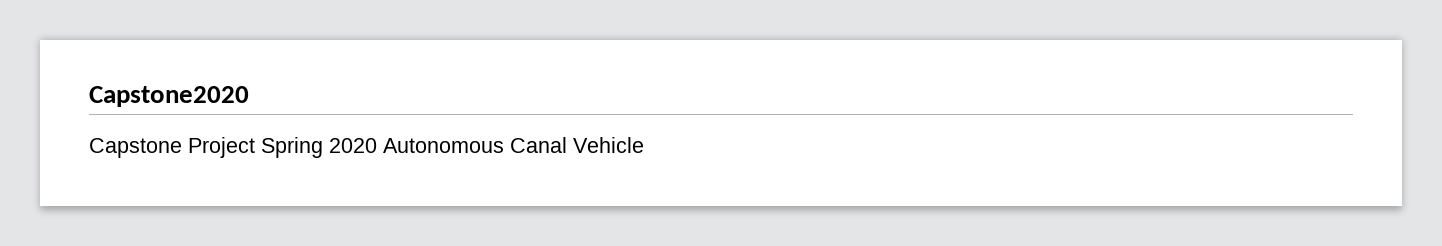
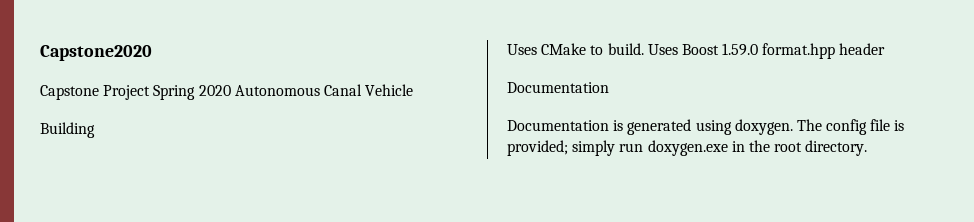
(644, 145) none -> [40,122,95,138] [507,43,886,59] [507,82,609,93] [507,119,905,135] [507,140,868,156] // Building // Uses CMake to build. Uses Boost 1.59.0 format.hpp header // Documentation // Documentation is generated using doxygen. The config file is provided; simply run doxygen.exe in the root directory.

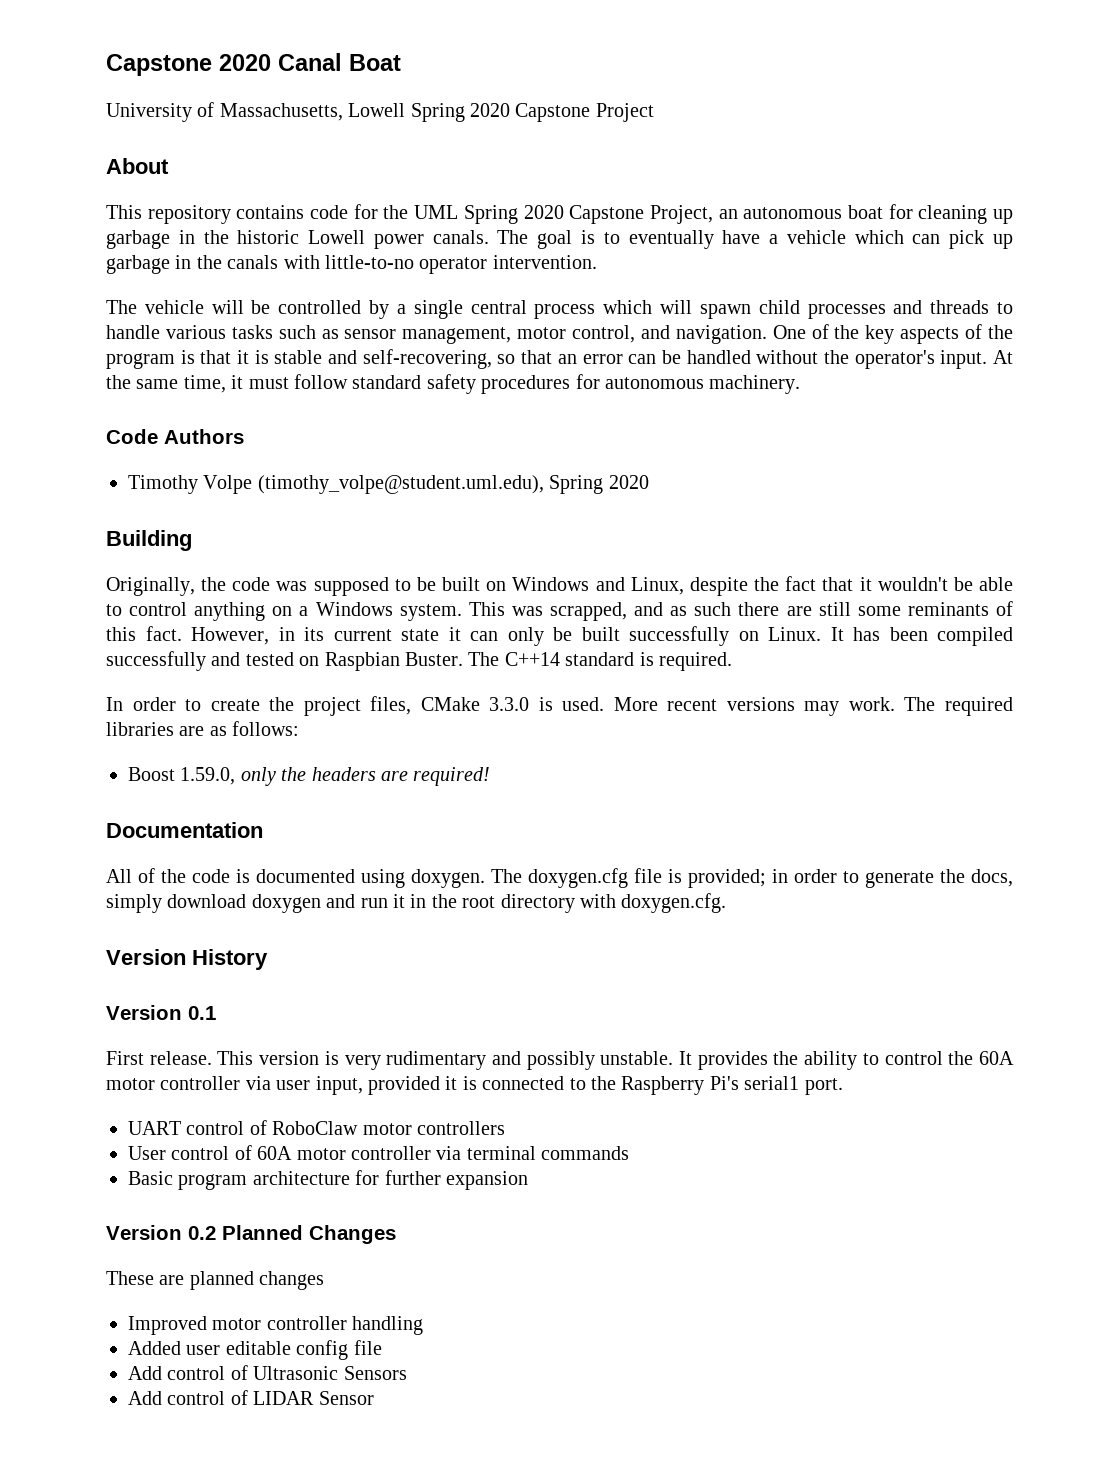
[40,45,152,61] [40,84,414,100] [40,122,95,138] [507,43,886,59] [507,82,609,93] [507,119,692,135] Capstone2020 // Capstone Project Spring 2020 Autonomous Canal Vehicle // Building // Uses CMake to build. Uses Boost 1.59.0 format.hpp header // Documentation // Documentation is generated -> [106,53,401,76] [106,102,654,122] [106,158,169,174] [106,204,1013,224] [106,230,1014,249] [106,255,597,274] [106,300,1014,319] [106,324,1013,344] [106,349,1014,369] [106,374,801,394] [106,429,244,444] [128,475,649,494] [106,530,192,551] [106,576,1013,596] [106,601,1013,621] [106,626,1013,646] [106,651,732,671] [106,696,1013,716] [106,721,300,736] [128,767,491,786] [106,822,263,838] [106,868,355,883] Capstone 2020 Canal Boat // University of Massachusetts, Lowell Spring 2020 Capstone Project // About // This repository contains code for the UML Spring 2020 Capstone Project, an autonomous boat for cleaning up garbage in the historic Lowell power canals. The goal is to eventually have a vehicle which can pick up garbage in the canals with little-to-no operator intervention. // The vehicle will be controlled by a single central process which will spawn child processes and threads to handle various tasks such as sensor management, motor control, and navigation. One of the key aspects of the program is that it is stable and self-recovering, so that an error can be handled without the operator's input. At the same time, it must follow standard safety procedures for autonomous machinery. // Code Authors // Timothy Volpe (timothy_volpe@student.uml.edu), Spring 2020 // Building // Originally, the code was supposed to be built on Windows and Linux, despite the fact that it wouldn't be able to control anything on a Windows system. This was scrapped, and as such there are still some reminants of this fact. However, in its current state it can only be built successfully on Linux. It has been compiled successfully and tested on Raspbian Buster. The C++14 standard is required. // In order to create the project files, CMake 3.3.0 is used. More recent versions may work. The required libraries are as follows: // Boost 1.59.0, only the headers are required! // Documentation // All of the code is documented
[826,119,868,135] config -> [528,868,628,888] doxygen.cfg
[572,140,868,156] simply run doxygen.exe in the root directory. -> [772,869,1013,888] [106,893,727,913] [106,949,268,970] [106,1005,216,1020] [106,1051,1015,1070] [106,1076,843,1095] [128,1120,505,1135] [128,1145,630,1160] [128,1170,528,1190] [106,1225,396,1244] [106,1271,325,1290] [128,1316,424,1335] [128,1340,382,1360] [128,1365,407,1380] [128,1390,374,1405] in order to generate the docs, simply download doxygen and run it in the root directory with doxygen.cfg. // Version History // Version 0.1 // First release. This version is very rudimentary and possibly unstable. It provides the ability to control the 60A motor controller via user input, provided it is connected to the Raspberry Pi's serial1 port. // UART control of RoboClaw motor controllers // User control of 60A motor controller via terminal commands // Basic program architecture for further expansion // Version 0.2 Planned Changes // These are planned changes // Improved motor controller handling // Added user editable config file // Add control of Ultrasonic Sensors // Add control of LIDAR Sensor

